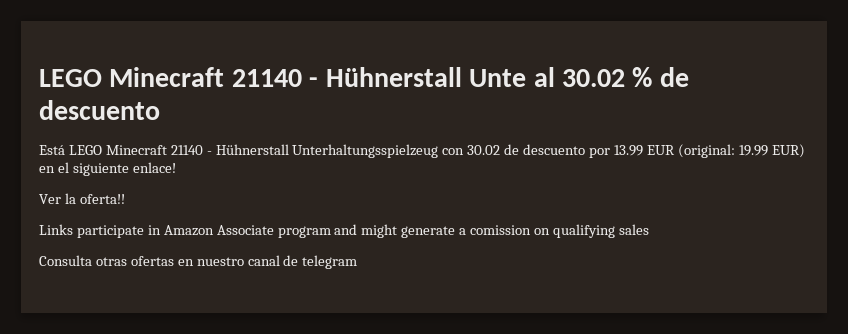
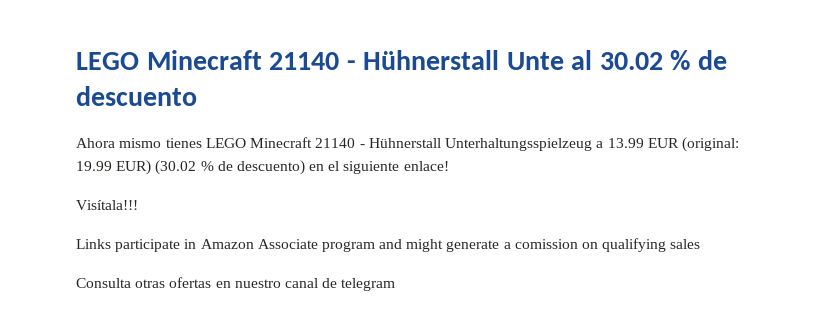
[39,145,65,155] Está -> [76,138,202,148] Ahora mismo tienes
[442,144,611,158] con 30.02 de descuento por -> [596,141,604,148] a
(805, 151) none -> [155,160,305,175] (30.02 % de descuento)
[39,193,125,204] Ver la oferta!! -> [76,200,138,210] Visítala!!!

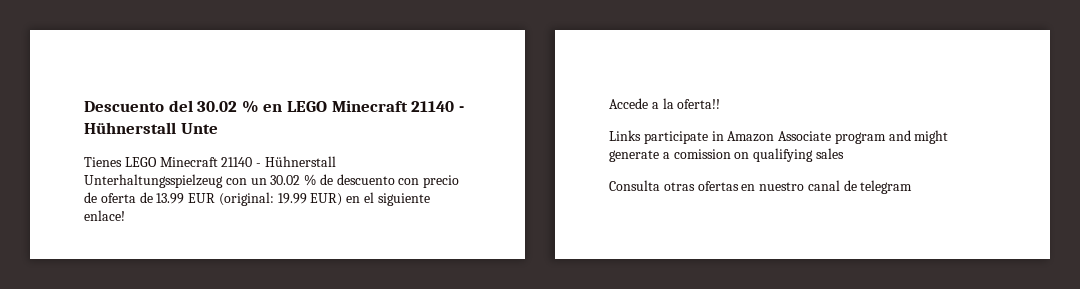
(76, 61) none -> [84,100,283,113] Descuento del 30.02 % en
[571,50,728,70] [76,86,197,106] [76,138,202,148] al 30.02 % de descuento // Ahora mismo tienes -> [84,157,122,167] // Tienes
[596,141,604,148] a -> [225,174,460,188] [84,192,153,203] con un 30.02 % de descuento con precio de oferta de
[155,160,305,175] (30.02 % de descuento) -> (343, 199) none
[76,200,138,210] Visítala!!! -> [609,98,721,109] Accede a la oferta!!

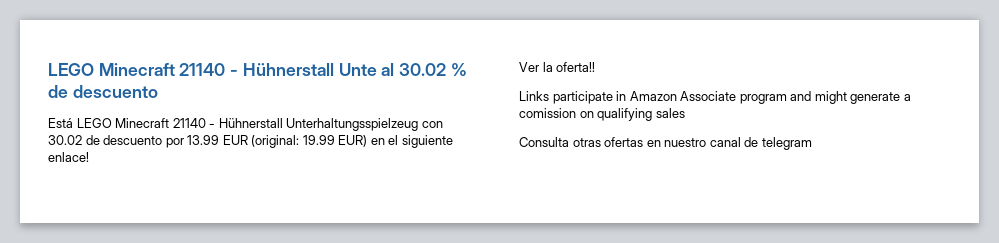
[84,100,283,113] Descuento del 30.02 % en -> (48, 69) none
[84,157,122,167] // Tienes -> [381,63,467,76] [48,85,158,98] [48,118,73,128] al 30.02 % de descuento // Está
[250,174,460,188] [84,192,153,203] un 30.02 % de descuento con precio de oferta de -> [48,135,184,148] 30.02 de descuento por
[609,98,659,109] Accede a -> [519,62,539,72] Ver

